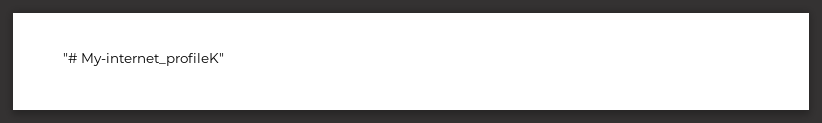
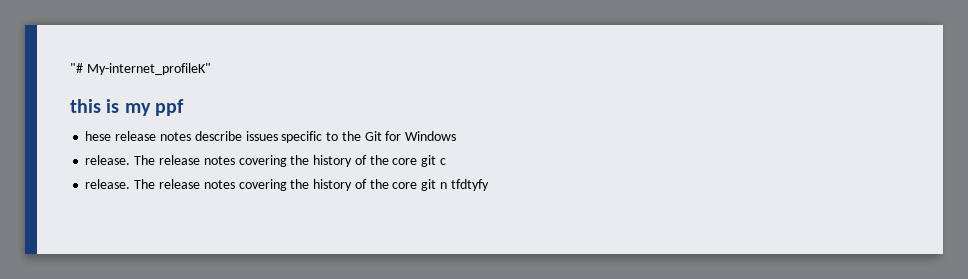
(224, 59) none -> [70,99,184,116] [85,131,457,143] [85,155,446,167] [85,179,489,191] // this is my ppf // hese release notes describe issues specific to the Git for Windows // release. The release notes covering the history of the core git c // release. The release notes covering the history of the core git n tfdtyfy

